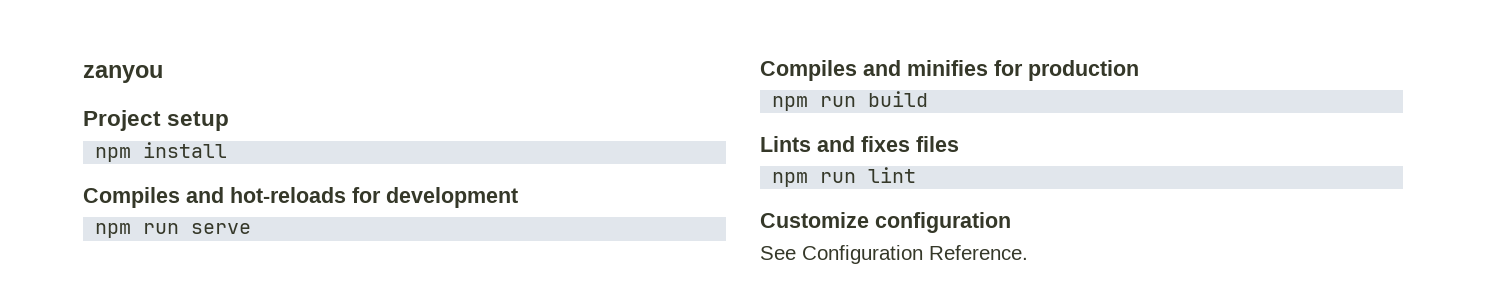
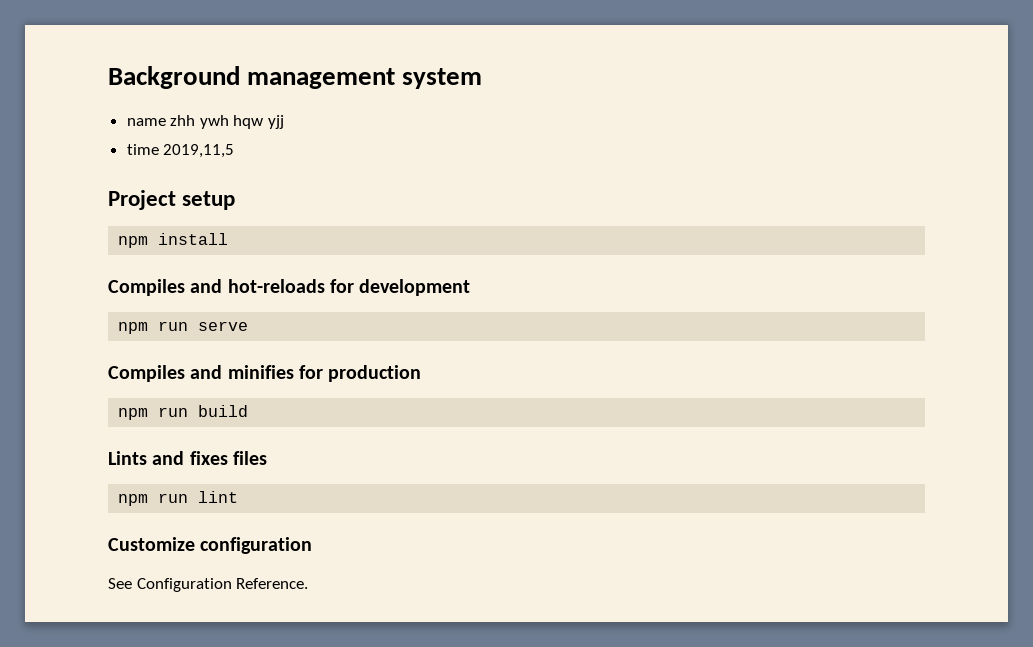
[83,65,163,83] zanyou -> [108,66,483,89] [126,115,285,129] [126,144,235,158] Background management system // name zhh ywh hqw yjj // time 2019,11,5

